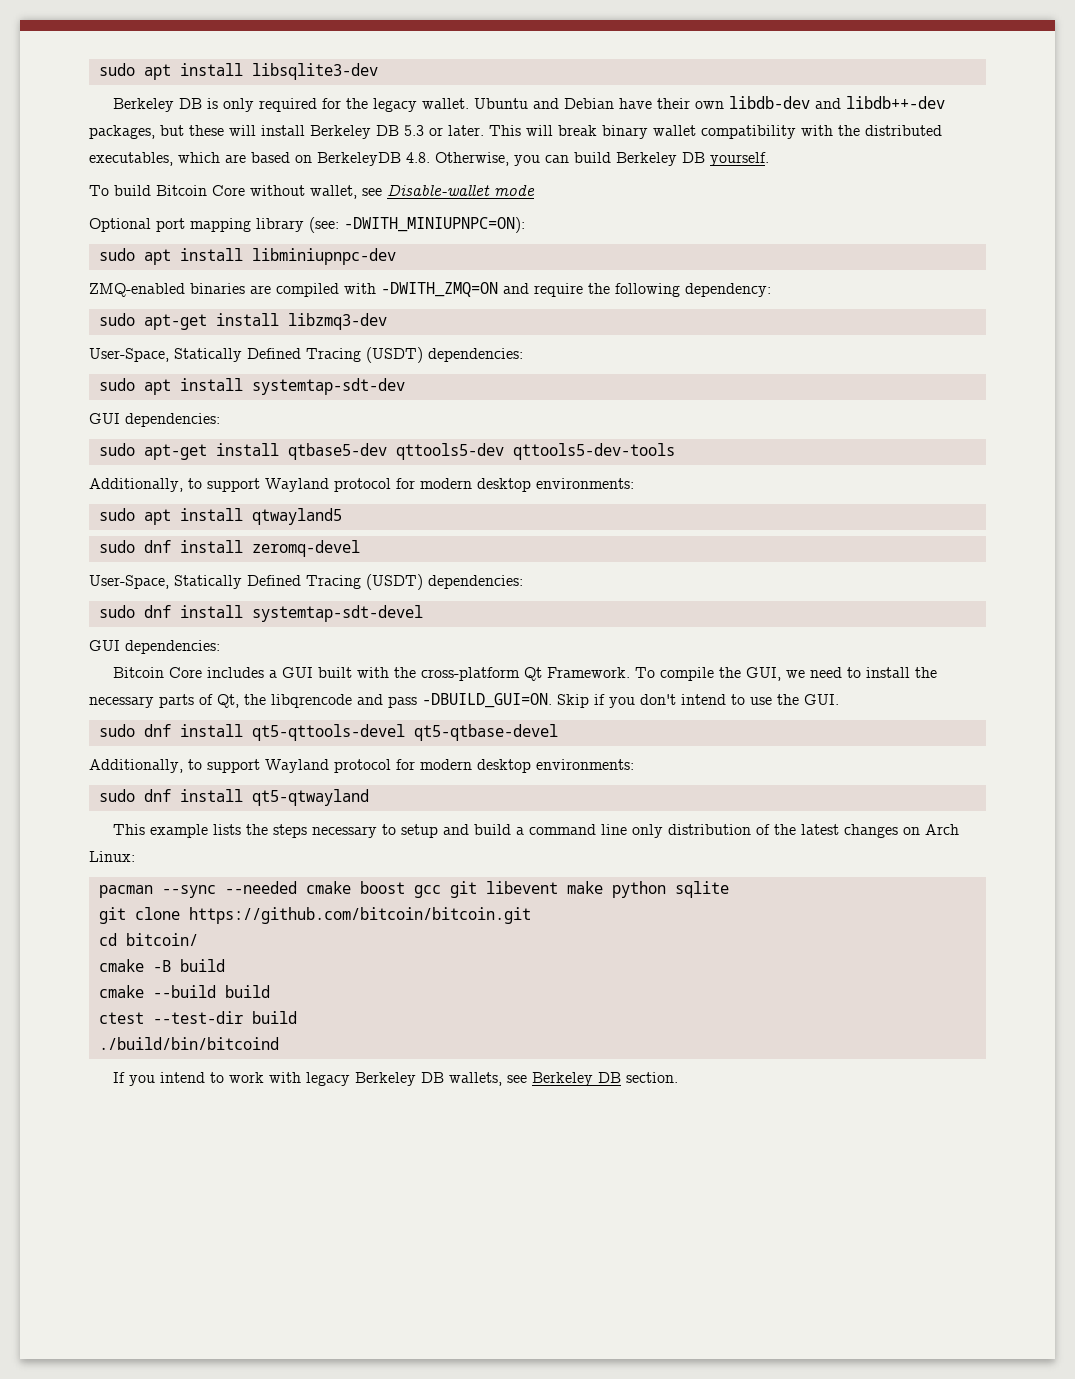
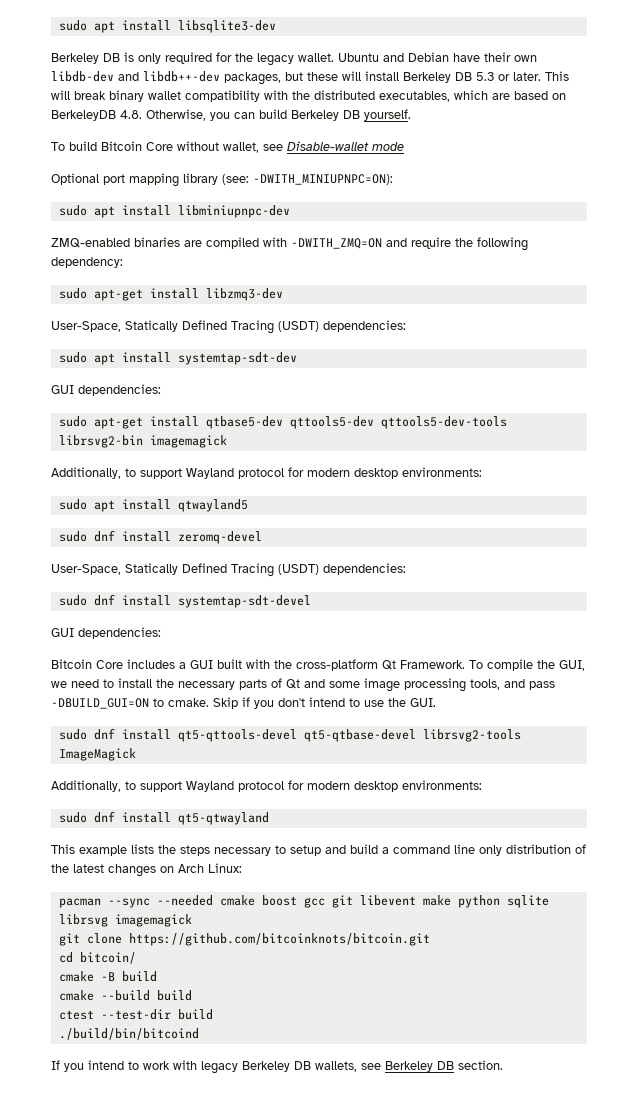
(675, 451) none -> [58,435,227,448] librsvg2-bin imagemagick
[217,693,552,708] Qt, the libqrencode and pass -DBUILD_GUI=ON. -> [286,678,555,692] [51,698,209,709] Qt and some image processing tools, and pass -DBUILD_GUI=ON to cmake.
(558, 732) none -> [422,729,521,742] [58,748,136,761] librsvg2-tools ImageMagick
(729, 889) none -> [58,914,192,927] librsvg imagemagick
[188,907,531,924] https://github.com/bitcoin/bitcoin.git -> [128,933,430,946] https://github.com/bitcoinknots/bitcoin.git

